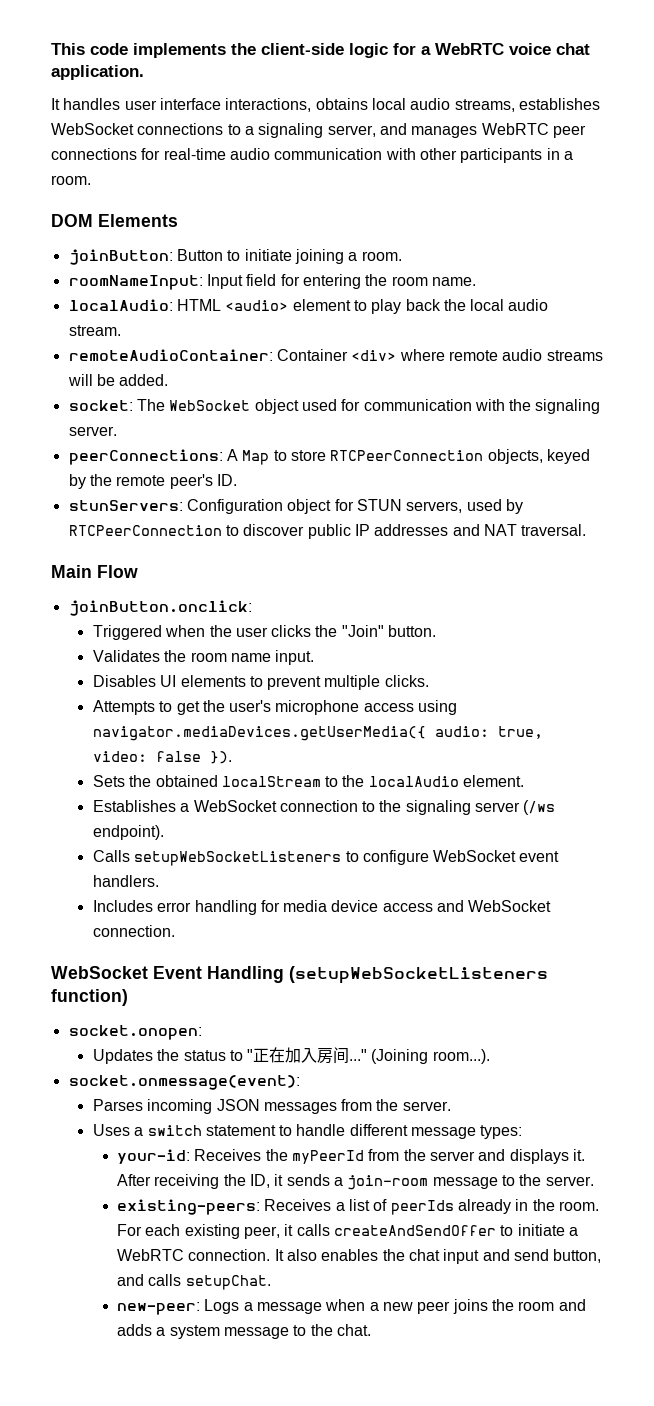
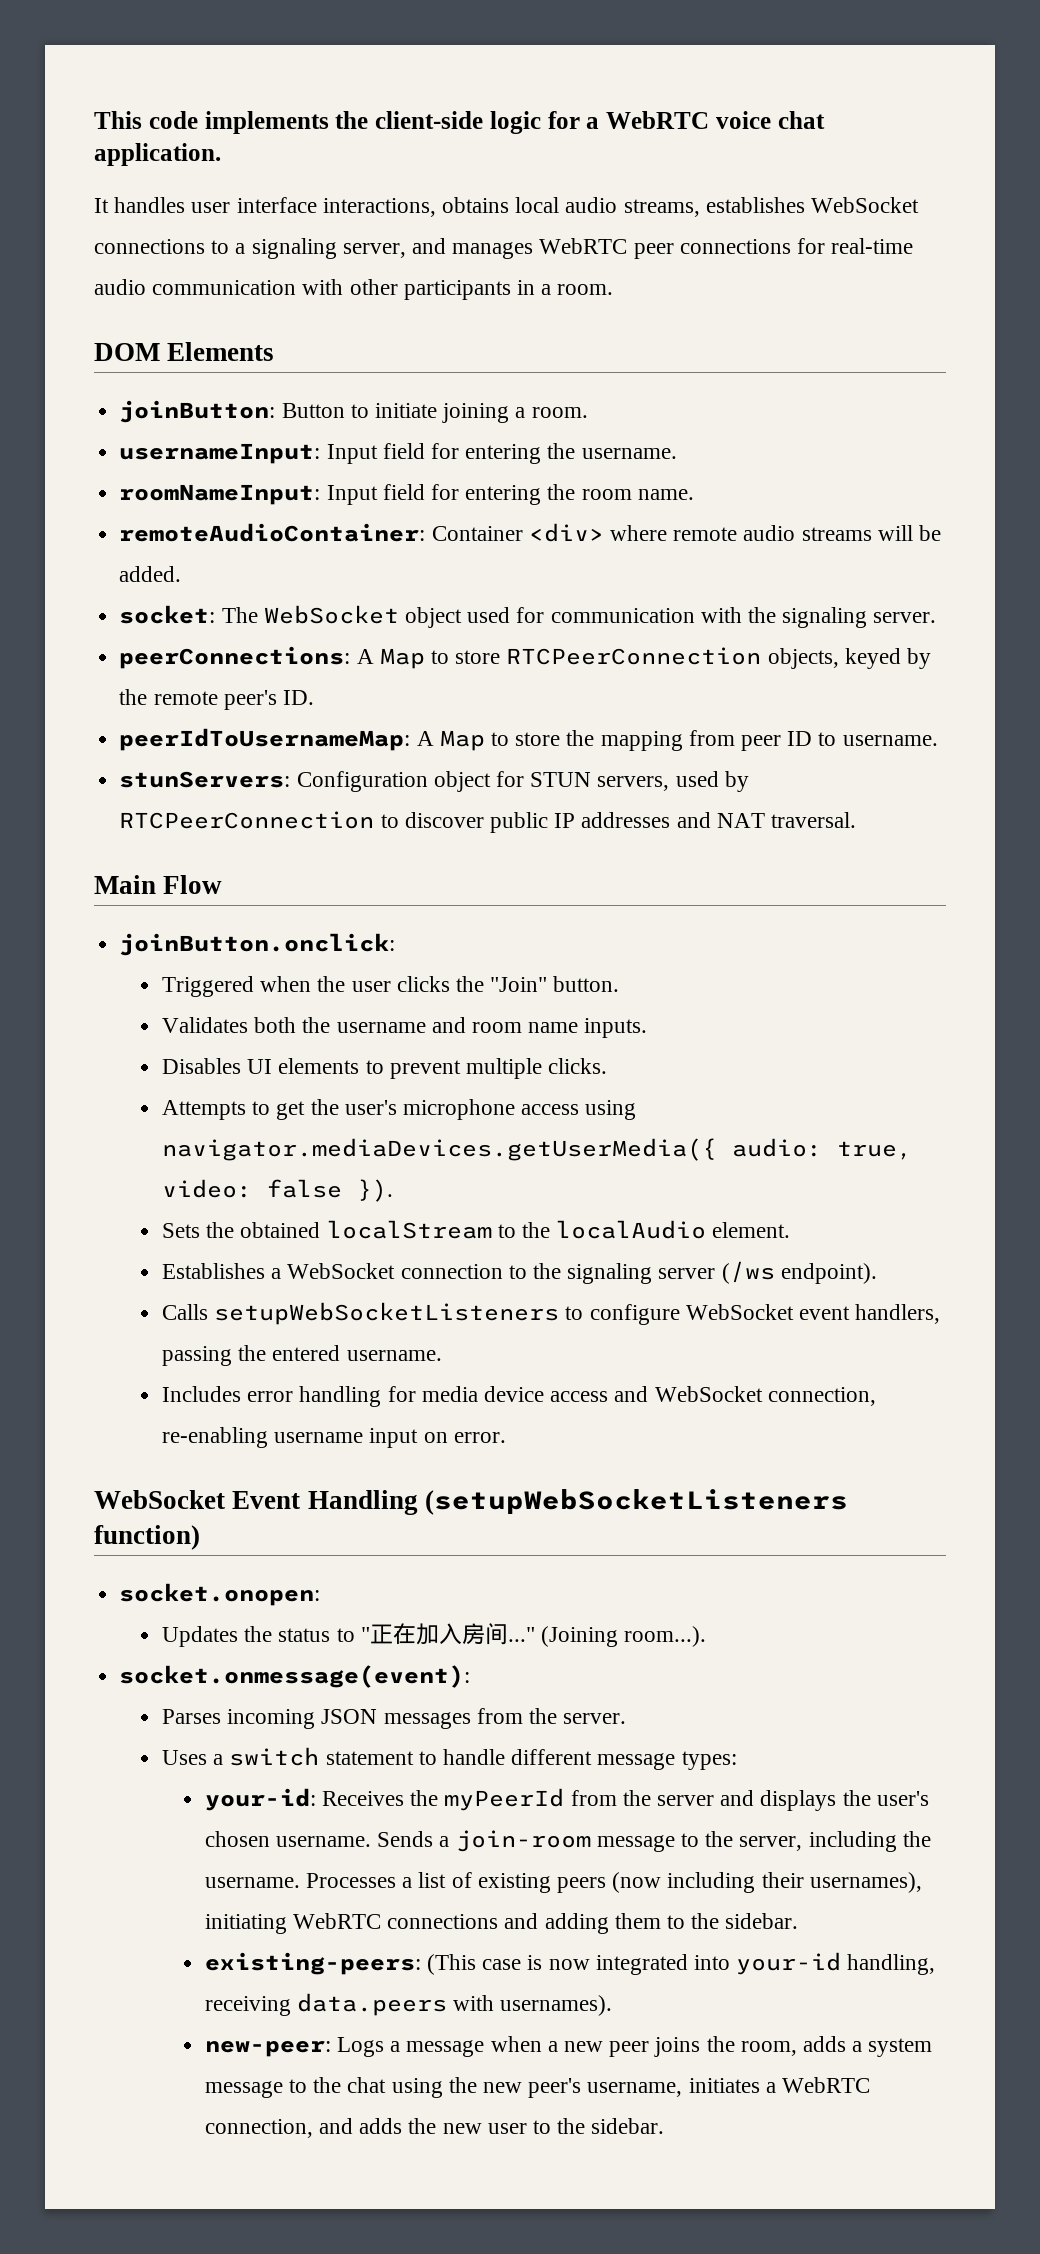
(402, 256) none -> [119,443,677,464] // usernameInput: Input field for entering the username.
[68,299,549,314] [68,325,121,336] // localAudio: HTML <audio> element to play back the local audio stream. -> (694, 494) none
(237, 480) none -> [119,728,938,751] // peerIdToUsernameMap: A Map to store the mapping from peer ID to username.
[164,650,187,662] the -> [254,1017,466,1033] both the username and
[275,650,315,665] input. -> [584,1018,648,1038] inputs.
[92,875,159,887] handlers. -> [855,1304,941,1324] [161,1345,442,1366] handlers, passing the entered username.
[92,925,175,937] connection. -> [767,1387,876,1406] [161,1427,506,1448] connection, re-enabling username input on error.
[573,1149,586,1161] [117,1174,330,1189] it. After receiving the ID, it sends -> [842,1790,929,1806] [204,1831,434,1847] the user's chosen username. Sends
[545,1176,594,1186] [117,1199,600,1215] [117,1224,579,1239] [117,1249,602,1264] [117,1274,271,1290] server. // existing-peers: Receives a list of peerIds already in the room. For each existing peer, it calls createAndSendOffer to initiate a WebRTC connection. It also enables the chat input and send button, and calls setupChat. -> [739,1831,931,1852] [204,1872,922,1893] [204,1913,799,1934] [204,1952,936,1975] [204,1993,613,2016] server, including the username. Processes a list of existing peers (now including their usernames), initiating WebRTC connections and adding them to the sidebar. // existing-peers: (This case is now integrated into your-id handling, receiving data.peers with usernames).
[518,1299,586,1311] room and -> [740,2041,797,2056] room,
[337,1324,372,1336] chat. -> [347,2077,870,2098] [204,2118,665,2138] chat using the new peer's username, initiates a WebRTC connection, and adds the new user to the sidebar.

